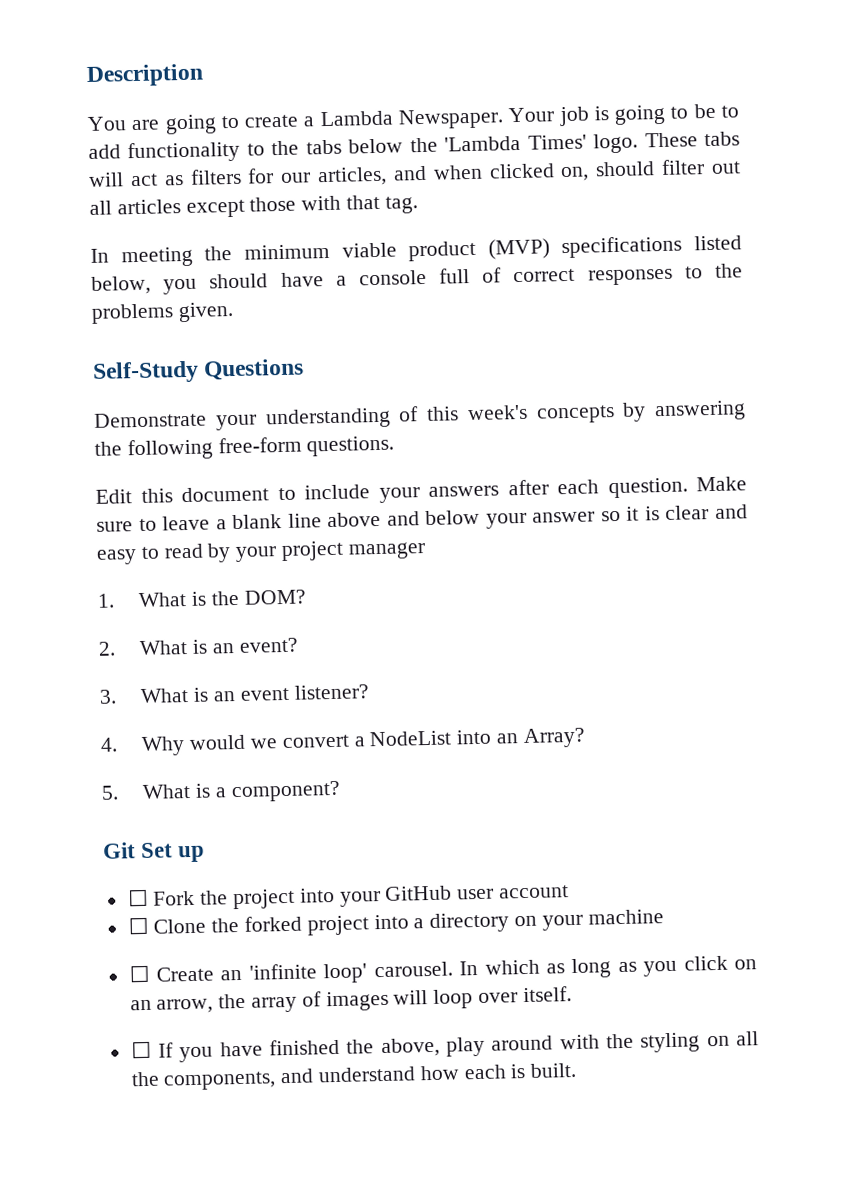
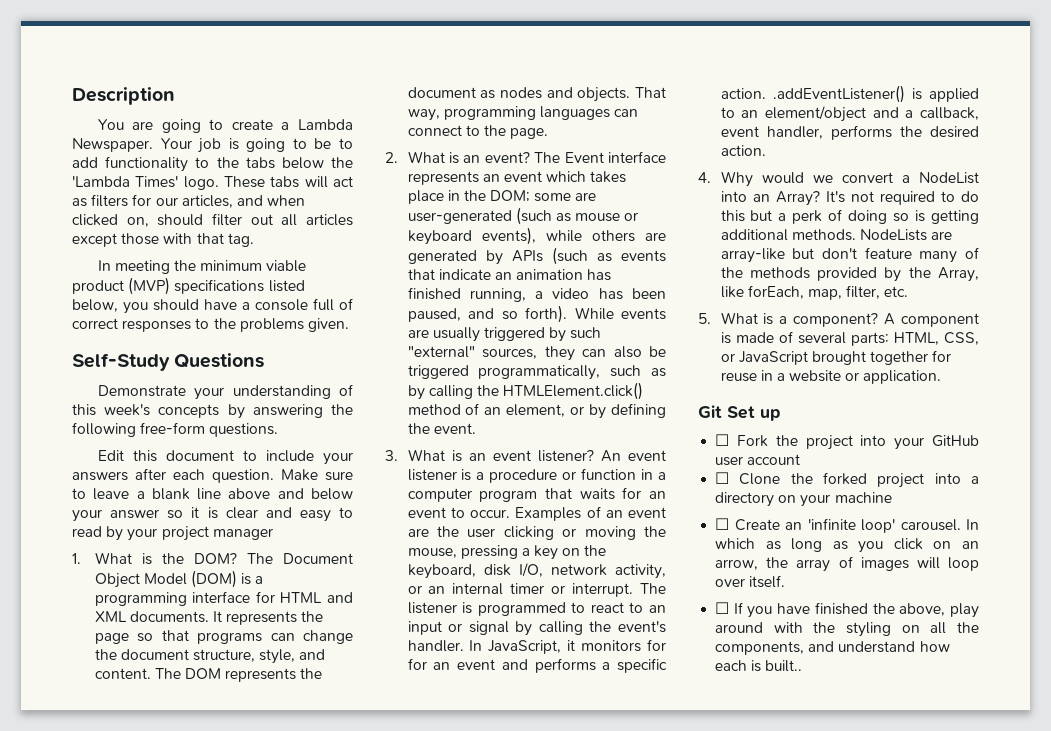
(307, 597) none -> [246,553,353,564] [94,570,264,588] [94,591,353,606] [94,611,324,625] [94,630,353,644] [94,649,326,664] [94,668,323,682] [407,87,666,102] [407,106,639,121] [407,125,549,139] The Document Object Model (DOM) is a programming interface for HTML and XML documents. It represents the page so that programs can change the document structure, style, and content. The DOM represents the document as nodes and objects. That way, programming languages can connect to the page.
(299, 645) none -> [534,151,666,163] [407,171,627,185] [407,190,597,204] [407,207,639,225] [407,227,666,245] [407,247,666,265] [407,269,612,281] [407,287,666,302] [407,305,666,323] [407,327,602,342] [407,346,666,361] [407,365,666,380] [407,382,644,400] [407,403,666,419] [407,423,476,434] The Event interface represents an event which takes place in the DOM; some are user-generated (such as mouse or keyboard events), while others are generated by APIs (such as events that indicate an animation has finished running, a video has been paused, and so forth). While events are usually triggered by such "external" sources, they can also be triggered programmatically, such as by calling the HTMLElement.click() method of an element, or by defining the event.
(370, 692) none -> [600,450,666,462] [407,468,666,483] [407,487,666,502] [407,506,666,521] [407,526,666,540] [407,545,607,560] [407,563,666,579] [407,583,666,597] [407,602,666,616] [407,621,666,636] [407,639,666,654] [407,658,667,673] [720,85,979,103] [720,106,979,122] [720,125,979,140] [720,145,766,156] An event listener is a procedure or function in a computer program that waits for an event to occur. Examples of an event are the user clicking or moving the mouse, pressing a key on the keyboard, disk I/O, network activity, or an internal timer or interrupt. The listener is programmed to react to an input or signal by calling the event's handler. In JavaScript, it monitors for for an event and performs a specific action. .addEventListener() is applied to an element/object and a callback, event handler, performs the desired action.
(586, 738) none -> [825,191,979,205] [720,209,979,224] [720,229,953,241] [720,247,979,263] [720,267,979,282] [720,285,909,300] It's not required to do this but a perk of doing so is getting additional methods. NodeLists are array-like but don't feature many of the methods provided by the Array, like forEach, map, filter, etc.
(341, 791) none -> [884,313,979,327] [720,331,979,346] [720,350,952,365] [720,370,942,384] A component is made of several parts: HTML, CSS, or JavaScript brought together for reuse in a website or application.
[530,1062,577,1078] built. -> [765,660,803,672] built..

